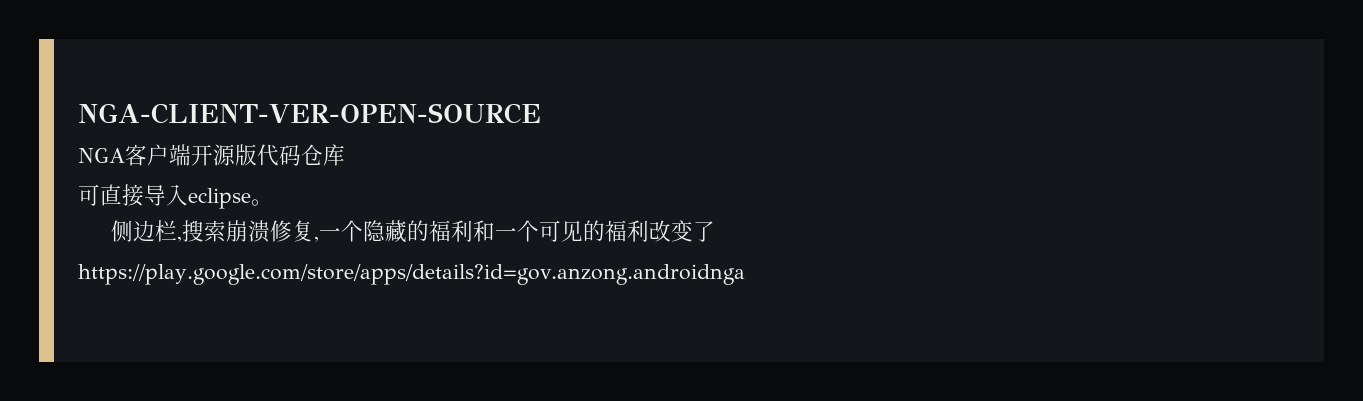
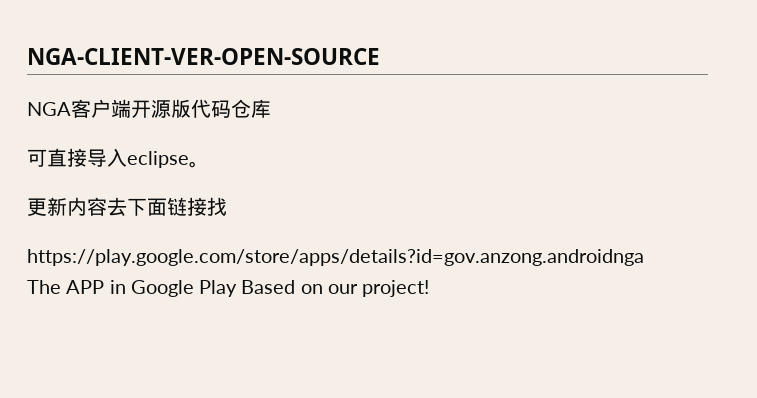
[111,220,716,243] [78,264,745,285] 侧边栏,搜索崩溃修复,一个隐藏的福利和一个可见的福利改变了 // https://play.google.com/store/apps/details?id=gov.anzong.androidnga -> [27,197,227,216] [27,249,644,266] [27,280,430,297] 更新内容去下面链接找 // https://play.google.com/store/apps/details?id=gov.anzong.androidnga // The APP in Google Play Based on our project!

